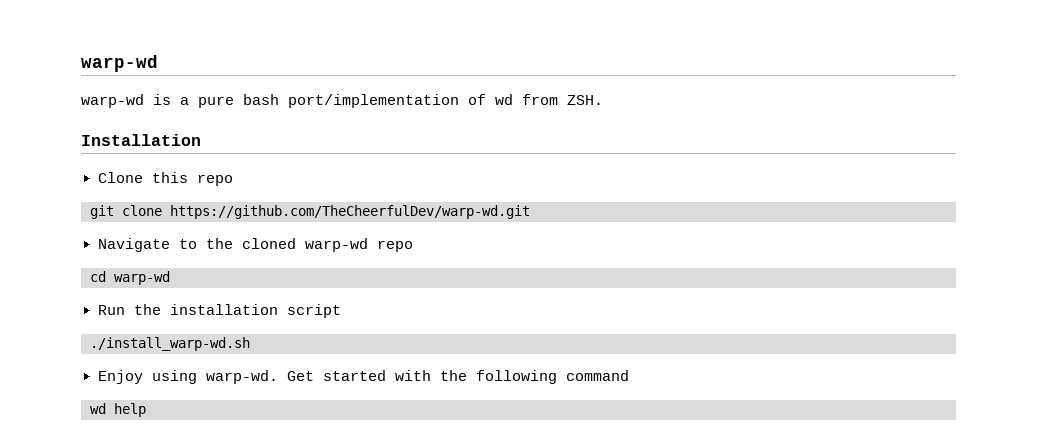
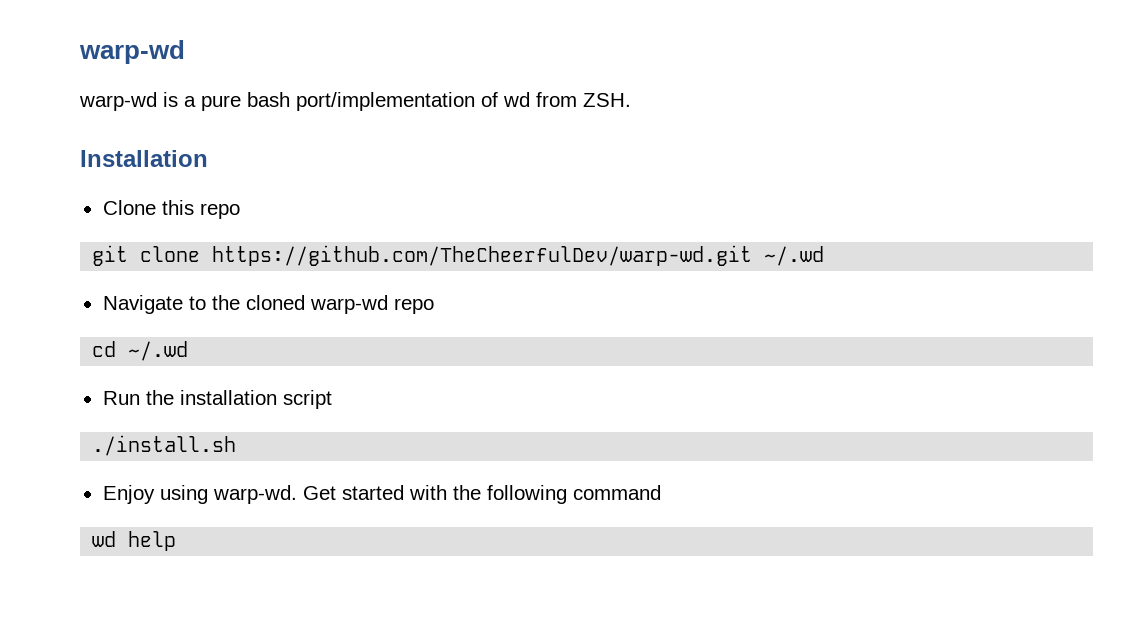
(530, 212) none -> [764,246,825,266] ~/.wd
[114,271,170,285] warp-wd -> [128,341,189,361] ~/.wd
[90,337,250,351] ./install_warp-wd.sh -> [92,435,237,456] ./install.sh

